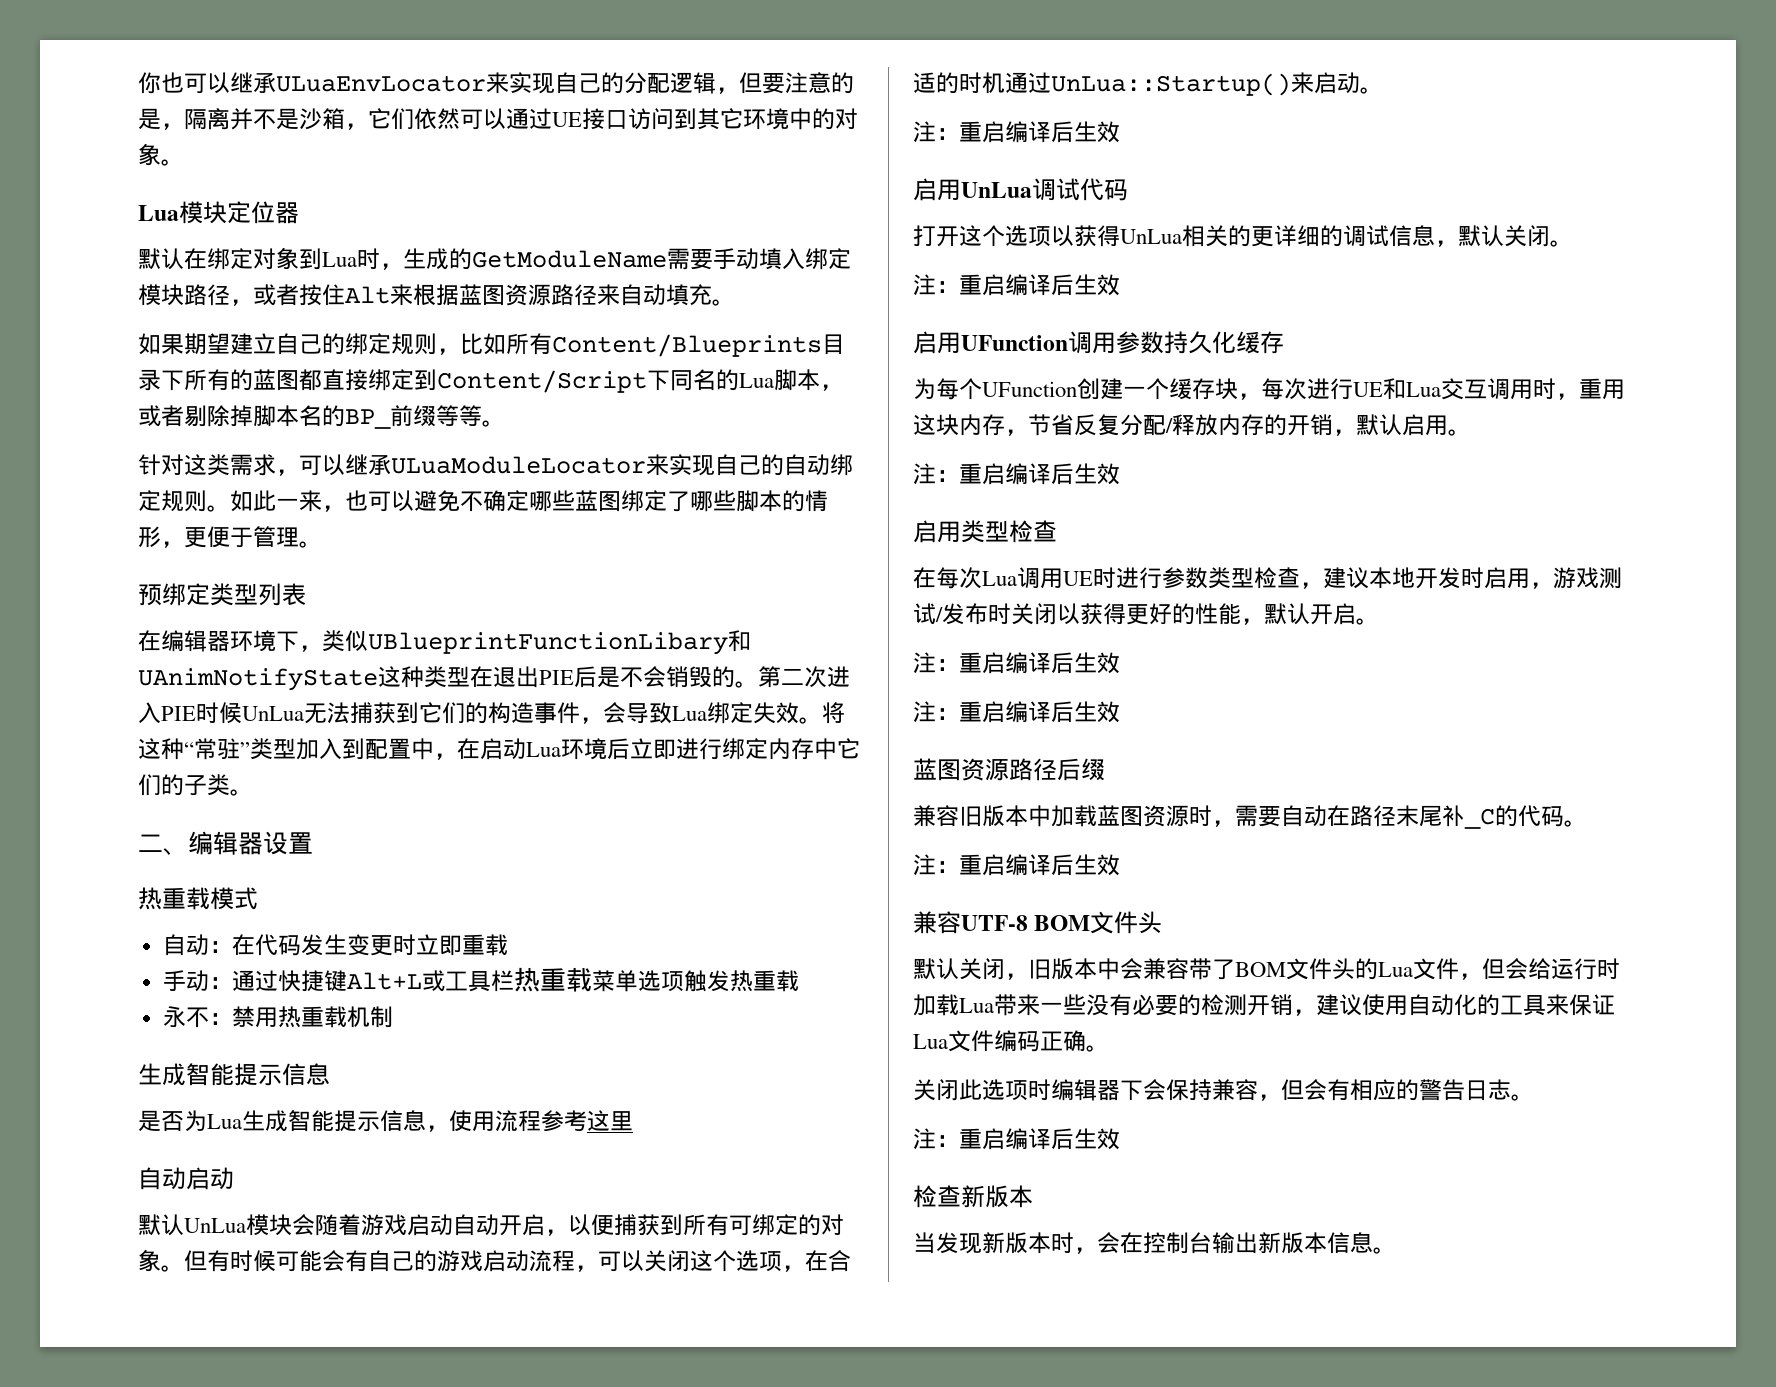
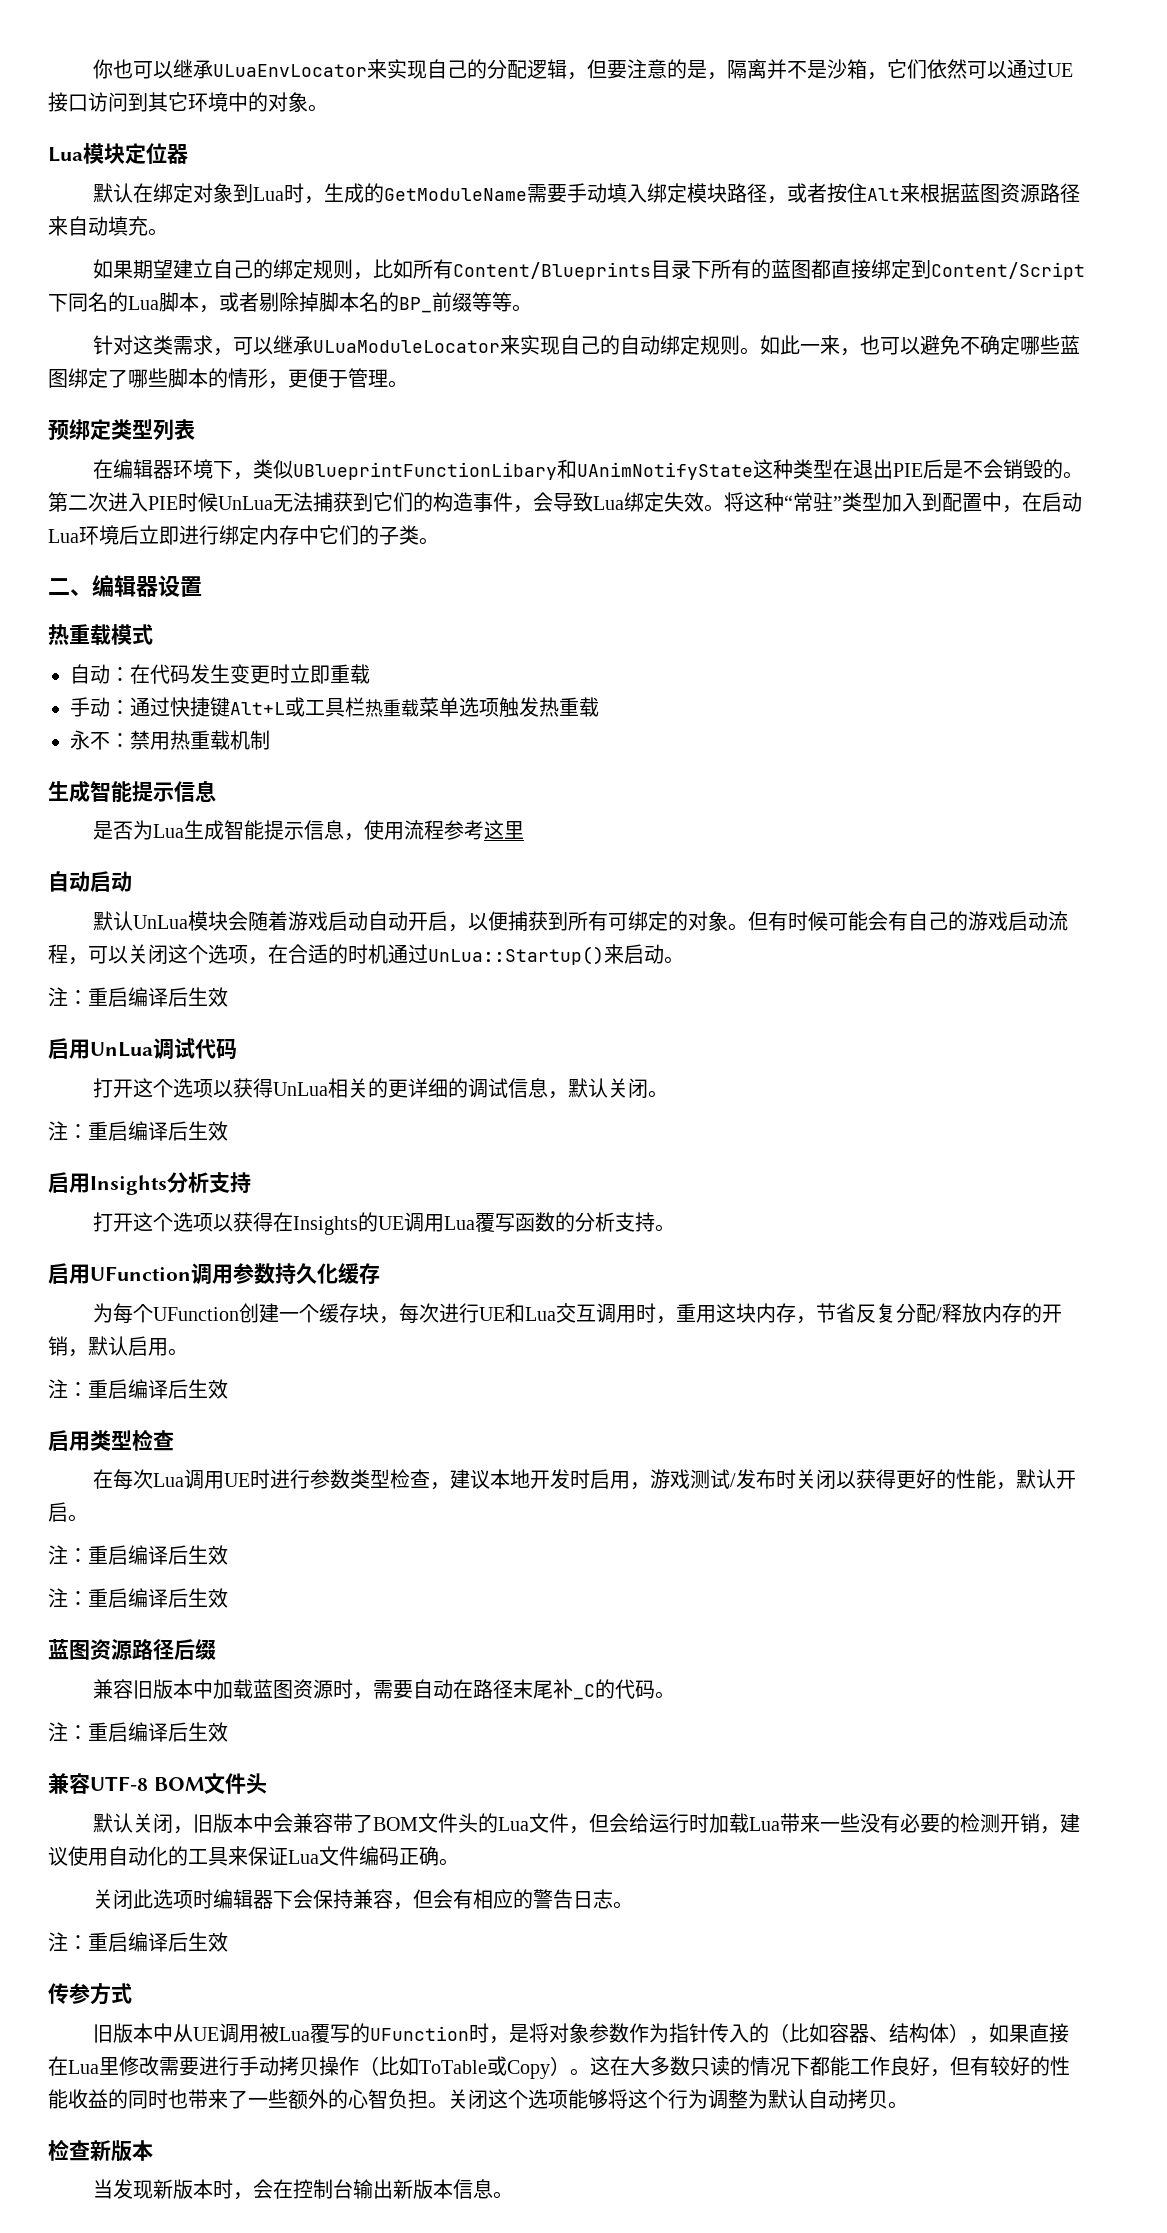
(1120, 285) none -> [48,1172,251,1195] [92,1212,675,1235] // 启用Insights分析支持 // 打开这个选项以获得在Insights的UE调用Lua覆写函数的分析支持。
(1120, 1139) none -> [48,1983,132,2005] [92,2023,1069,2044] [48,2056,1070,2079] [48,2089,908,2110] // 传参方式 // 旧版本中从UE调用被Lua覆写的UFunction时，是将对象参数作为指针传入的（比如容器、结构体），如果直接在Lua里修改需要进行手动拷贝操作（比如ToTable或Copy）。这在大多数只读的情况下都能工作良好，但有较好的性能收益的同时也带来了一些额外的心智负担。关闭这个选项能够将这个行为调整为默认自动拷贝。

